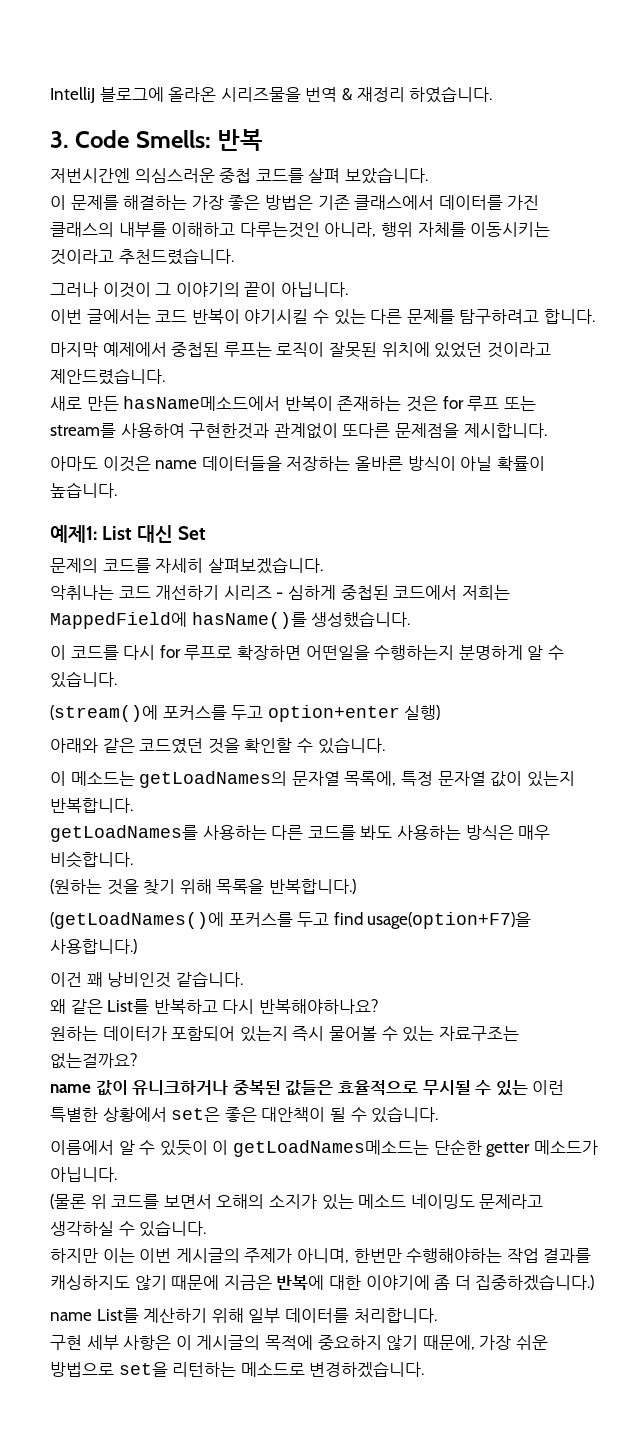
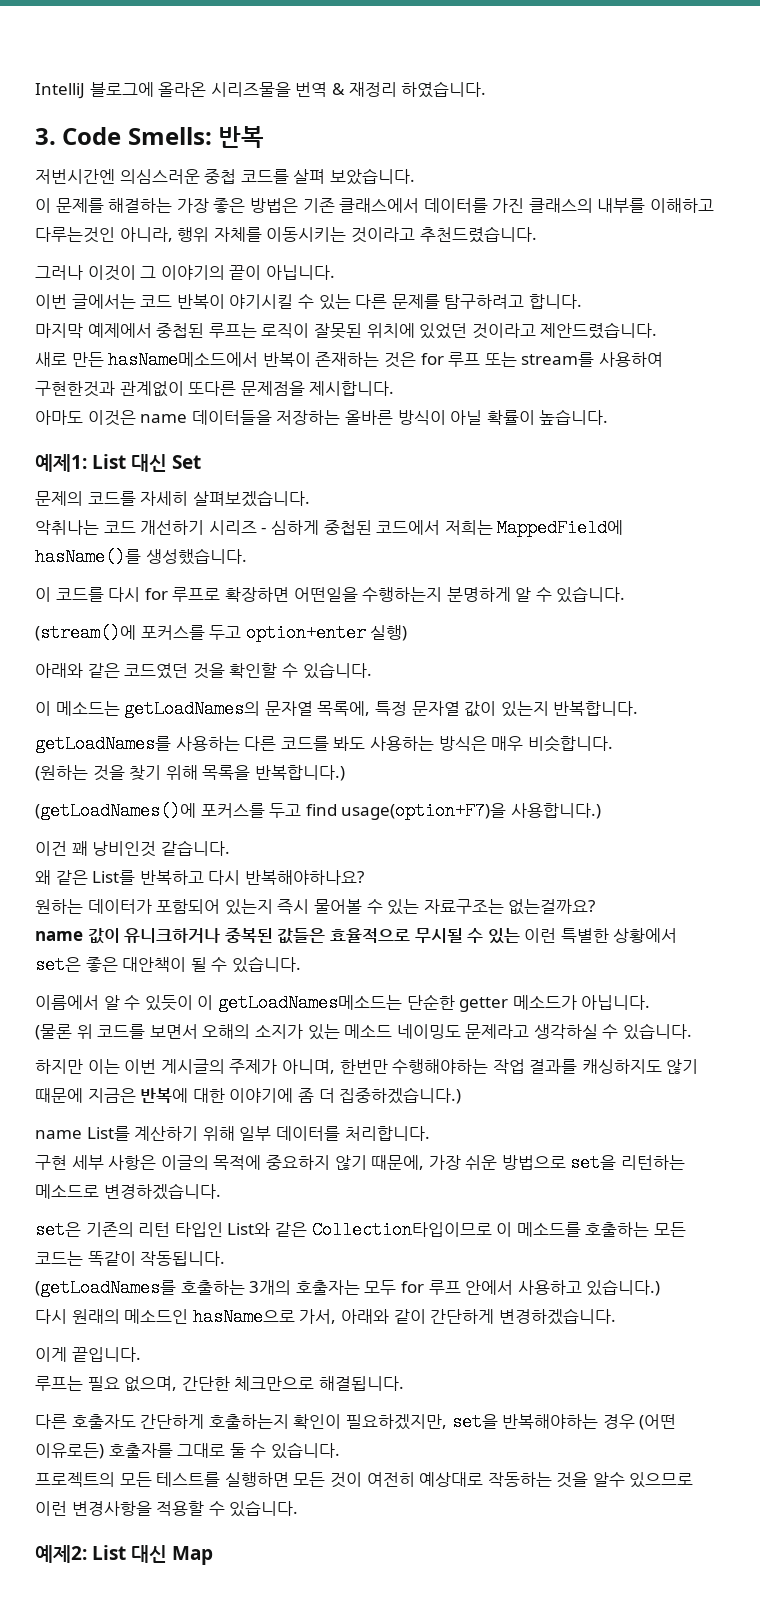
[175,1335,261,1350] 이 게시글의 -> [160,1155,209,1170] 이글의
(425, 1369) none -> [35,1221,686,1239] [35,1251,226,1266] [35,1279,661,1297] [35,1308,616,1326] [35,1347,141,1362] [35,1376,404,1392] [35,1413,677,1431] [35,1442,340,1459] [35,1472,694,1488] [35,1500,299,1517] [35,1545,214,1565] // set은 기존의 리턴 타입인 List와 같은 Collection타입이므로 이 메소드를 호출하는 모든 코드는 똑같이 작동됩니다. // (getLoadNames를 호출하는 3개의 호출자는 모두 for 루프 안에서 사용하고 있습니다.) // 다시 원래의 메소드인 hasName으로 가서, 아래와 같이 간단하게 변경하겠습니다. // 이게 끝입니다. // 루프는 필요 없으며, 간단한 체크만으로 해결됩니다. // 다른 호출자도 간단하게 호출하는지 확인이 필요하겠지만, set을 반복해야하는 경우 (어떤 이유로든) 호출자를 그대로 둘 수 있습니다. // 프로젝트의 모든 테스트를 실행하면 모든 것이 여전히 예상대로 작동하는 것을 알수 있으므로 이런 변경사항을 적용할 수 있습니다. // 예제2: List 대신 Map

